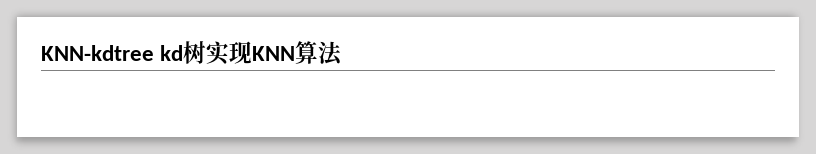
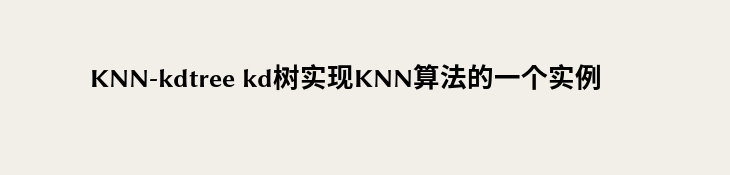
(344, 53) none -> [467,64,603,90] 的一个实例

